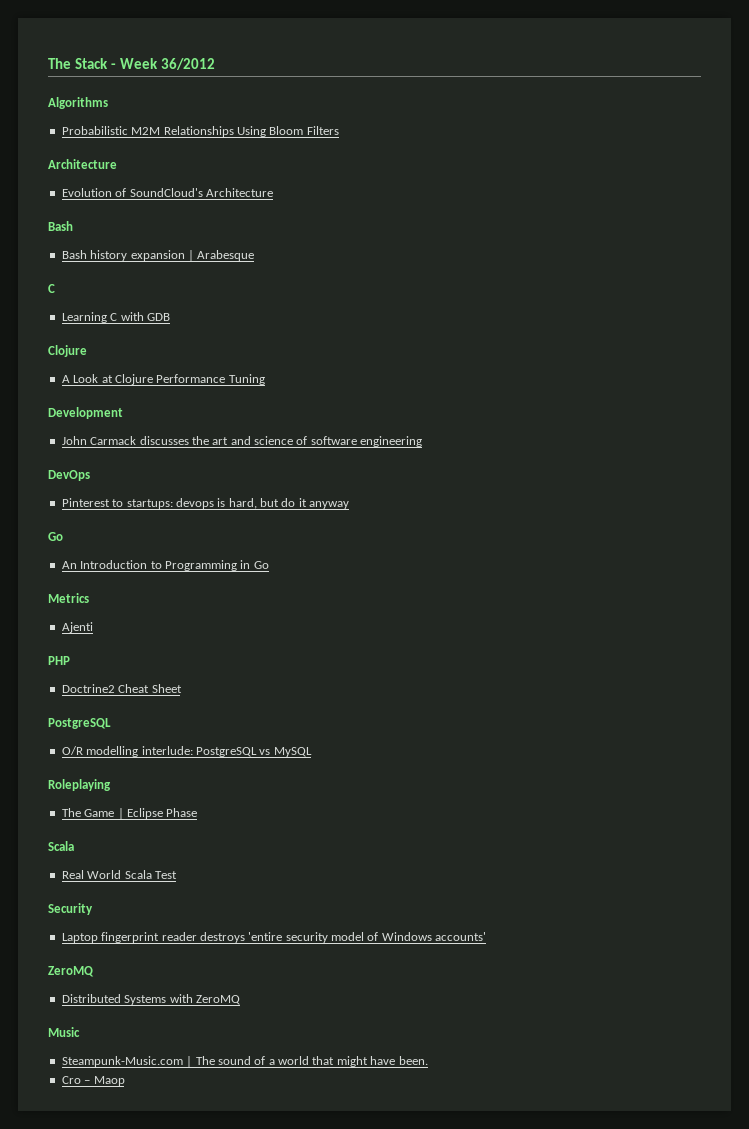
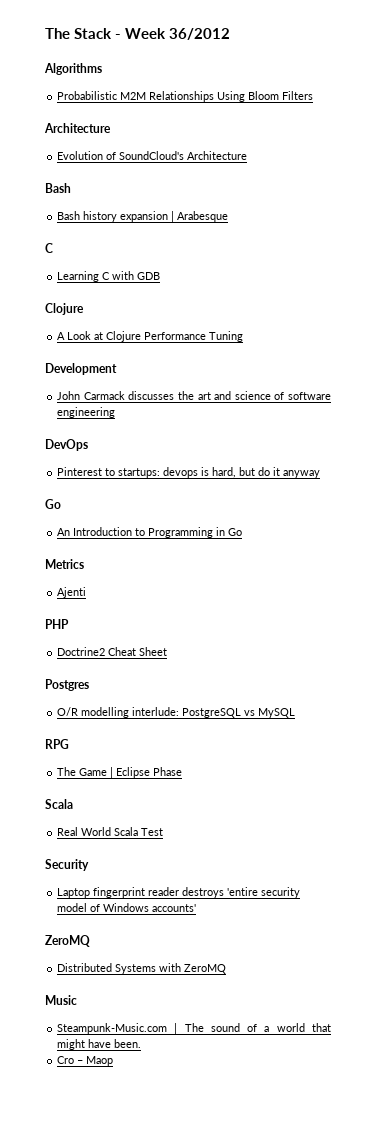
[48,718,111,729] PostgreSQL -> [45,679,89,691] Postgres
[48,779,111,791] Roleplaying -> [45,739,69,749] RPG

